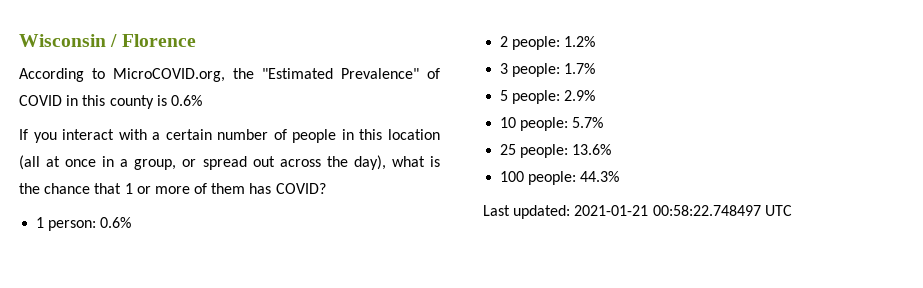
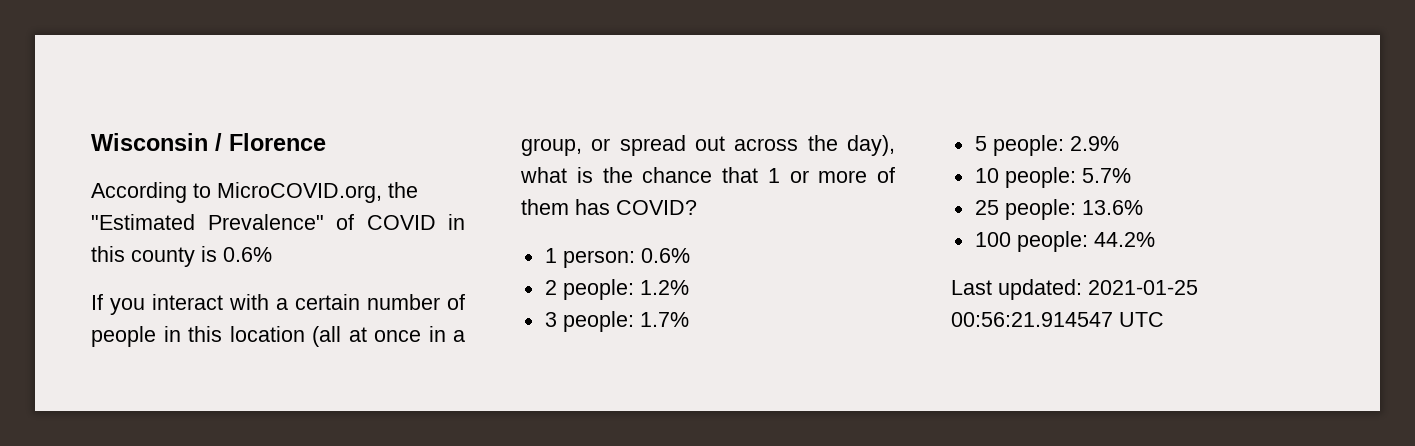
[580,171,620,182] 44.3% -> [1093,232,1155,247] 44.2%
[574,205,761,216] 2021-01-21 00:58:22.748497 -> [1088,280,1198,295] [951,312,1113,327] 2021-01-25 00:56:21.914547

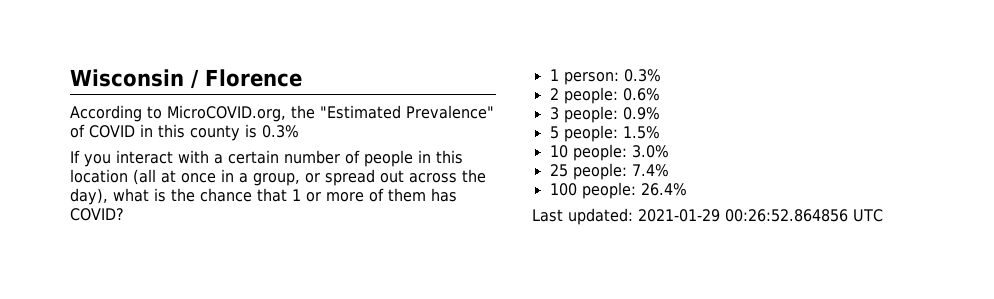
[223,247,272,262] 0.6% -> [262,125,299,138] 0.3%
[640,248,690,263] 0.6% -> [623,69,661,82] 0.3%
[639,280,689,295] 1.2% -> [622,88,660,101] 0.6%
[639,312,689,327] 1.7% -> [622,107,660,120] 0.9%
[1069,136,1119,151] 2.9% -> [622,126,660,139] 1.5%
[1081,168,1131,183] 5.7% -> [631,145,669,158] 3.0%
[1081,200,1143,215] 13.6% -> [631,164,669,177] 7.4%
[1093,232,1155,247] 44.2% -> [640,183,687,196] 26.4%
[1088,280,1198,295] [951,312,1113,327] 2021-01-25 00:56:21.914547 -> [638,209,848,222] 2021-01-29 00:26:52.864856

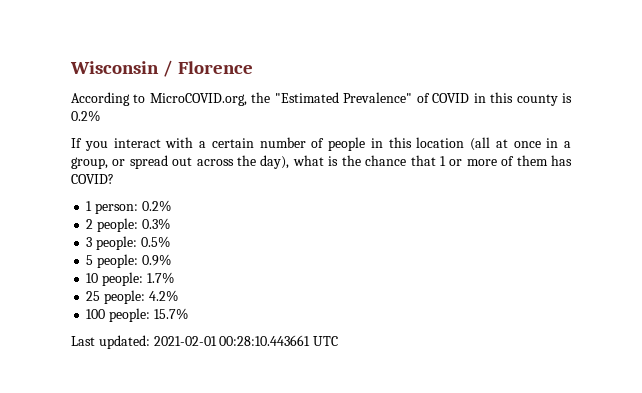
[262,125,299,138] 0.3% -> [71,110,100,122] 0.2%
[623,69,661,82] 0.3% -> [141,200,171,212] 0.2%
[622,88,660,101] 0.6% -> [141,218,170,230] 0.3%
[622,107,660,120] 0.9% -> [140,236,170,248] 0.5%
[622,126,660,139] 1.5% -> [141,254,171,266] 0.9%
[631,145,669,158] 3.0% -> [146,272,174,284] 1.7%
[631,164,669,177] 7.4% -> [148,290,178,302] 4.2%
[640,183,687,196] 26.4% -> [153,308,188,320] 15.7%
[638,209,848,222] 2021-01-29 00:26:52.864856 -> [153,335,311,346] 2021-02-01 00:28:10.443661

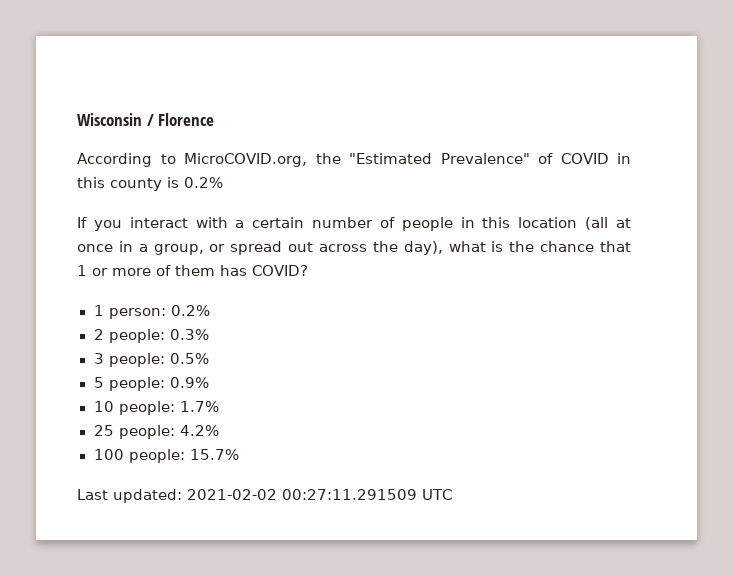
[153,335,311,346] 2021-02-01 00:28:10.443661 -> [187,489,417,500] 2021-02-02 00:27:11.291509

